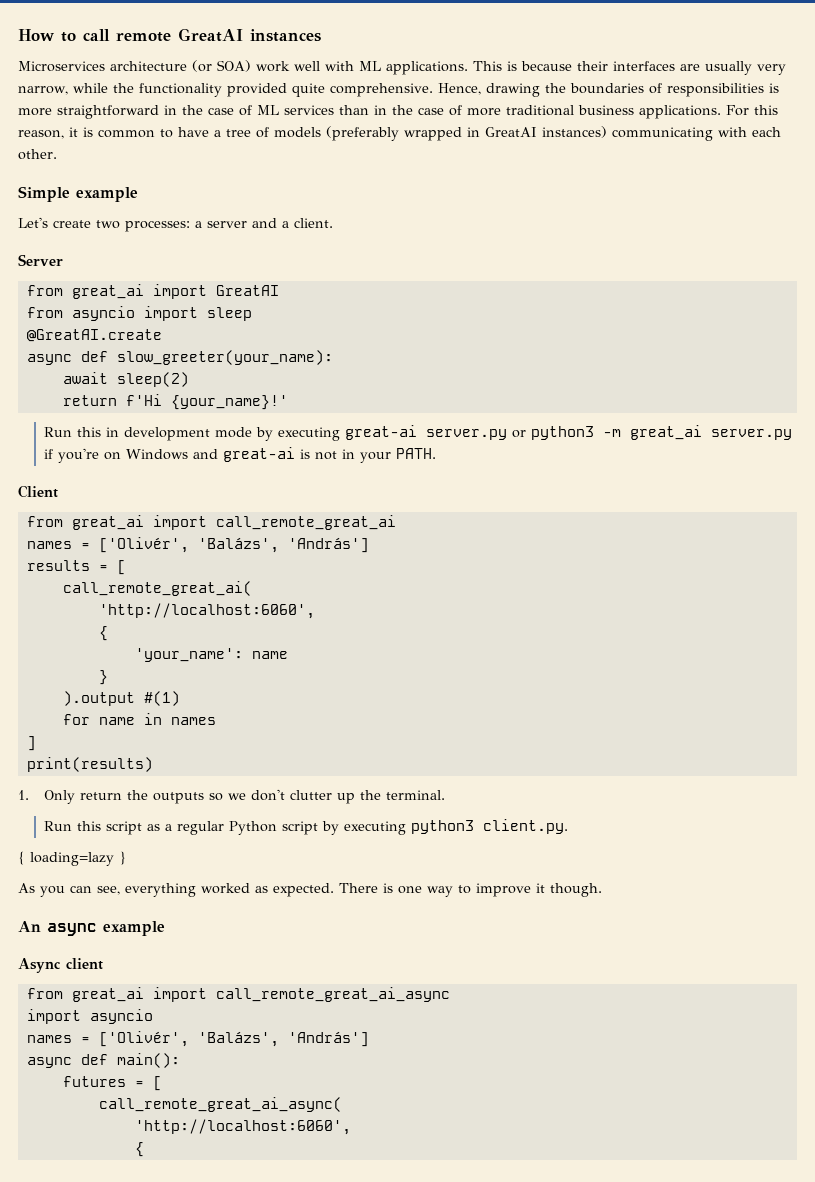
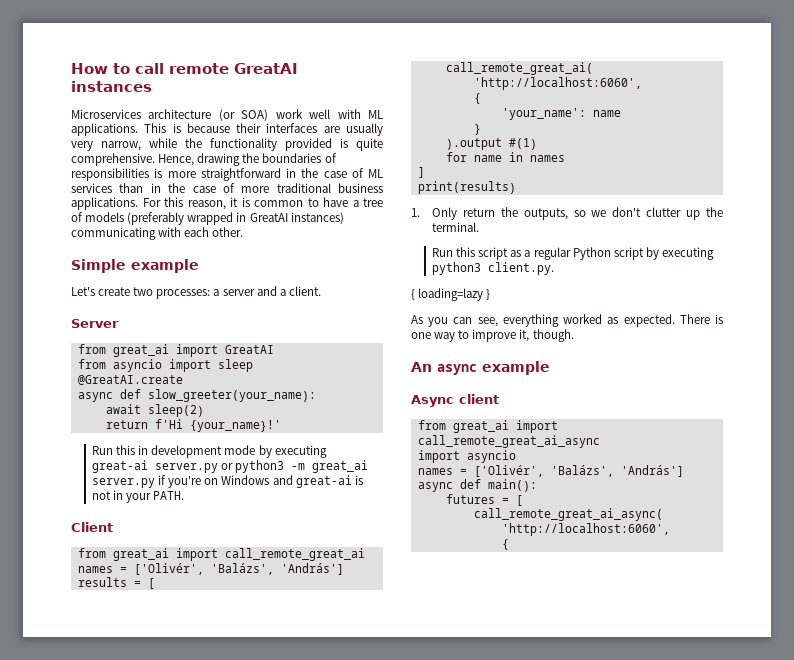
(287, 90) none -> [340,138,348,148] is
[153,792,205,804] outputs -> [523,208,568,220] outputs,
[536,883,545,893] it -> [519,329,530,342] it,

